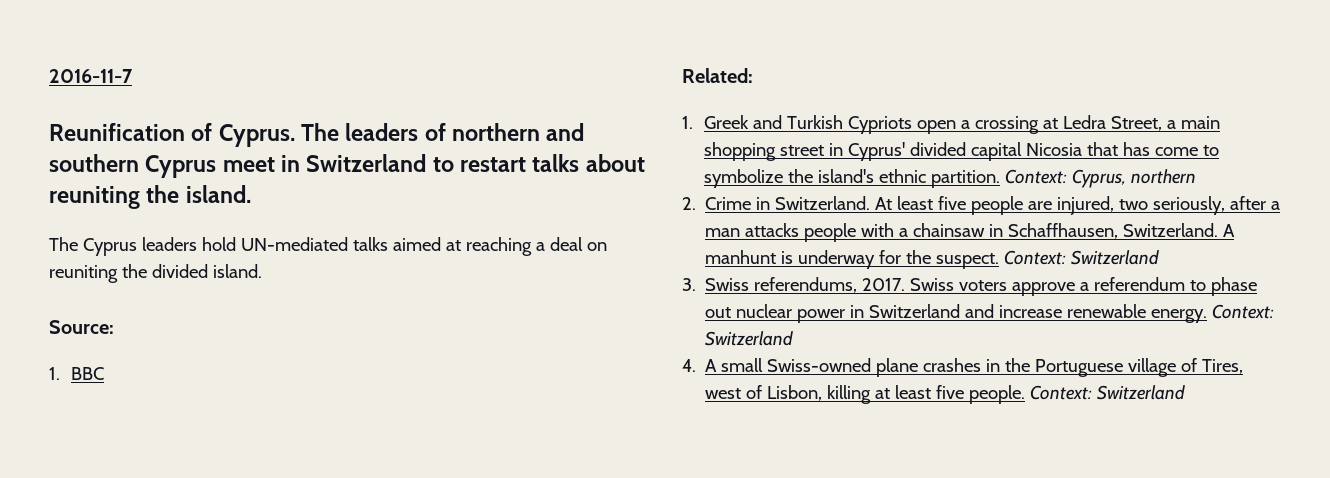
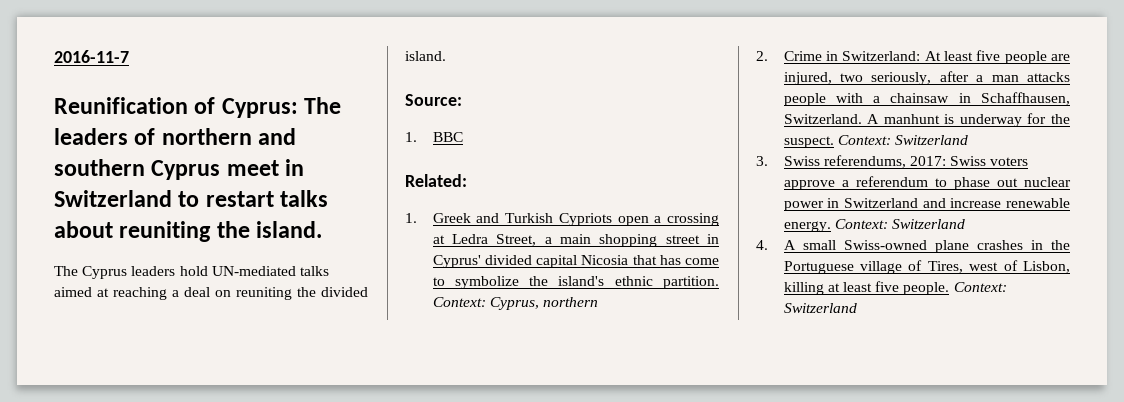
[218,124,295,147] Cyprus. -> [221,98,298,118] Cyprus:
[775,196,871,210] Switzerland. -> [842,51,921,61] Switzerland:
[862,278,906,291] 2017. -> [909,156,946,166] 2017:

